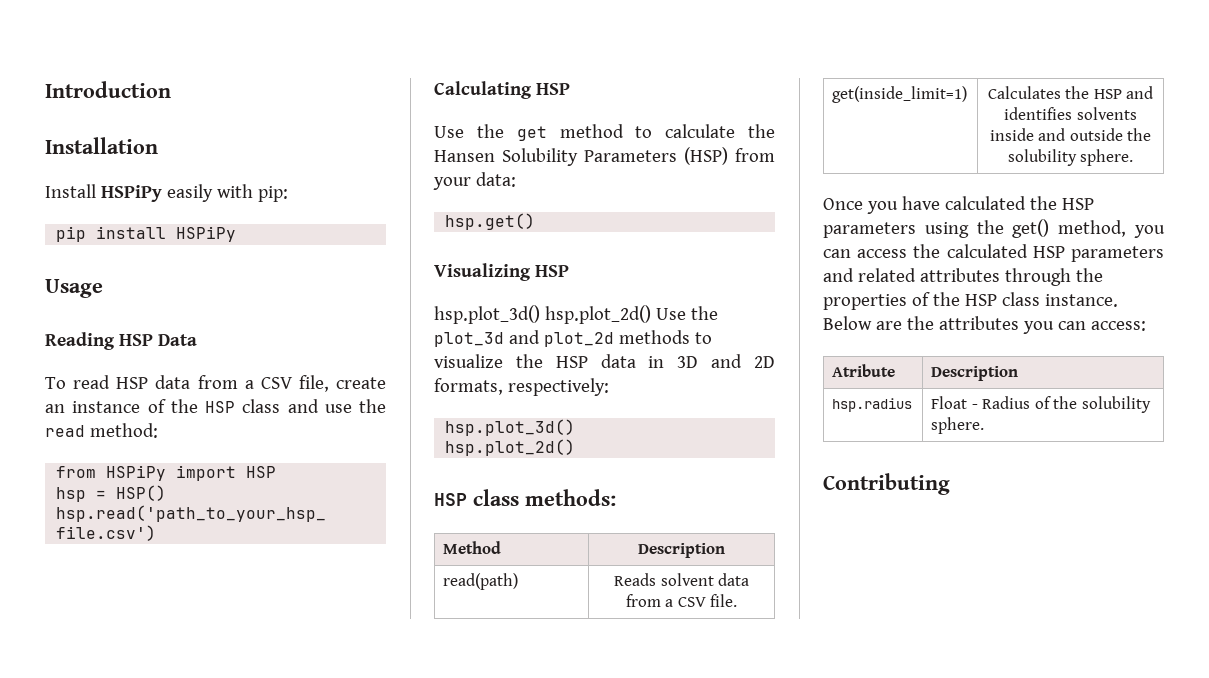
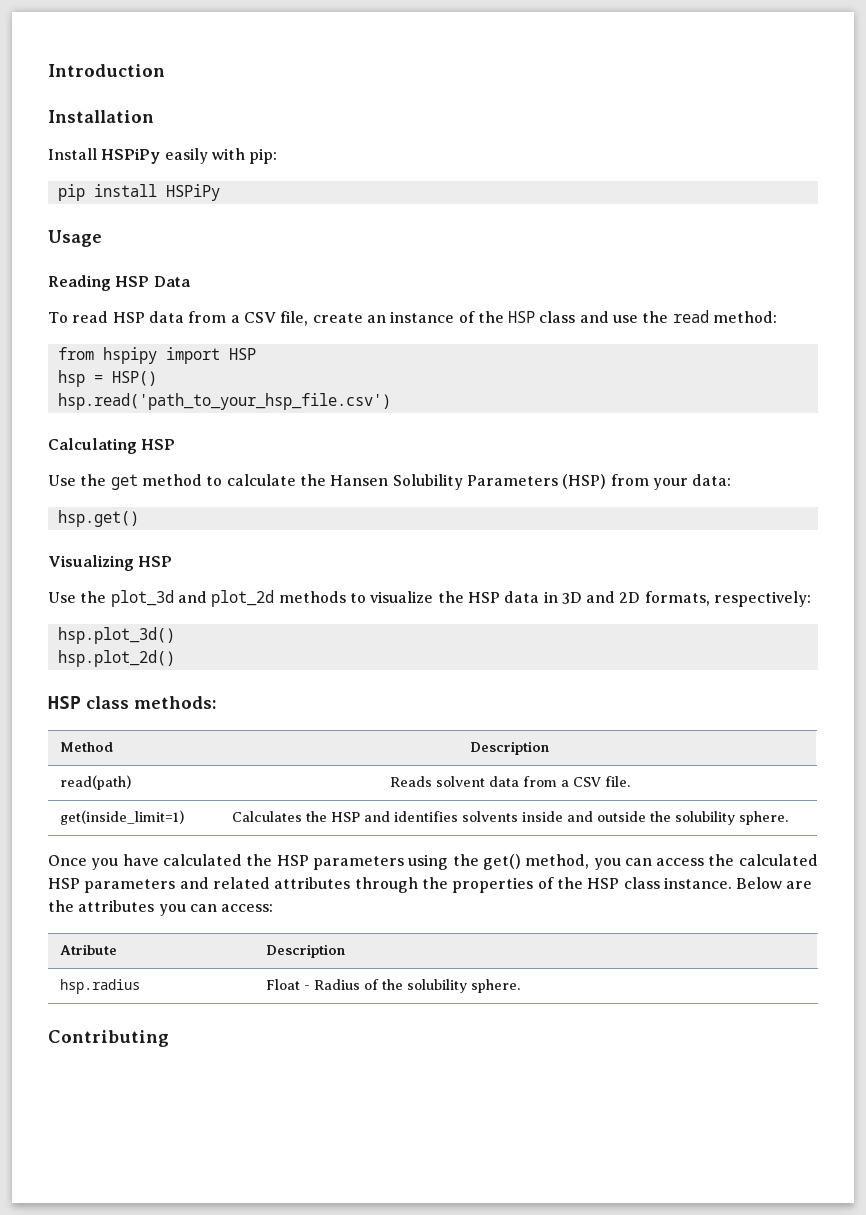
[106,465,167,481] HSPiPy -> [102,347,157,364] hspipy
[434,305,651,324] hsp.plot_3d() hsp.plot_2d() -> (173, 561) none

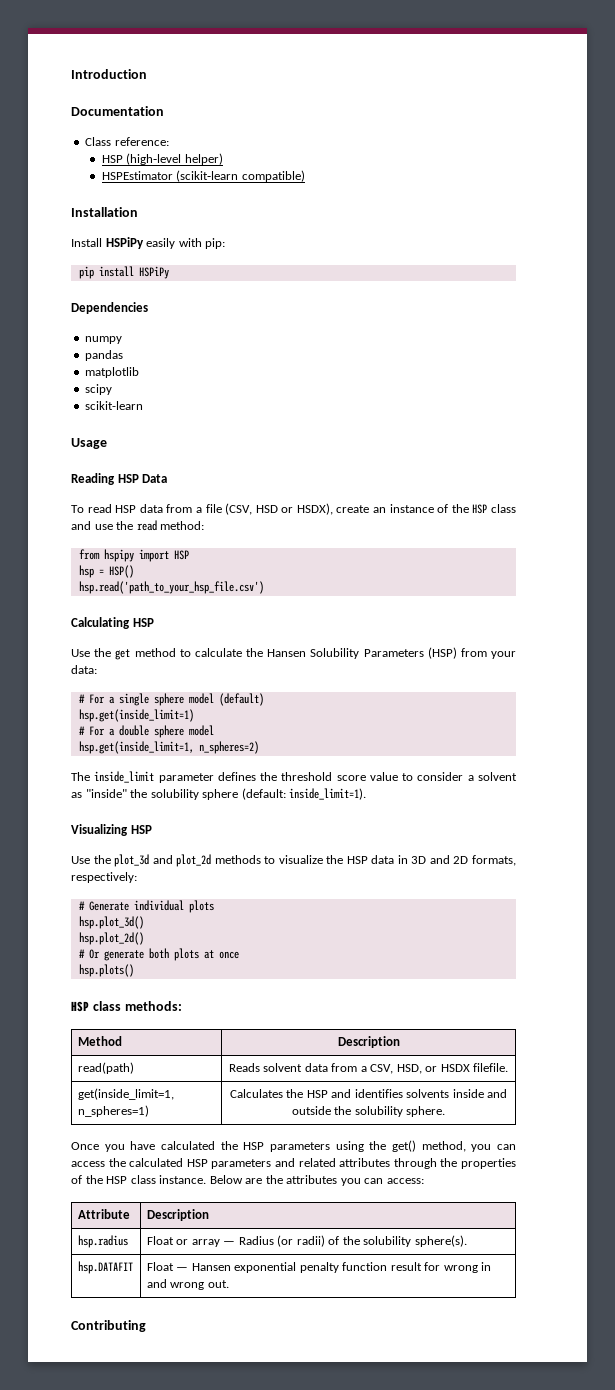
(165, 70) none -> [71,106,164,116] [85,137,169,146] [101,153,223,165] [101,170,305,182] // Documentation // Class reference: // HSP (high‑level helper) // HSPEstimator (scikit‑learn compatible)
(220, 192) none -> [71,302,148,314] [85,336,123,344] [85,350,124,361] [85,367,140,378] [85,384,113,395] [85,401,144,410] // Dependencies // numpy // pandas // matplotlib // scipy // scikit-learn
[243,311,309,326] CSV file, -> [205,503,333,515] file (CSV, HSD or HSDX),
[57,510,139,527] hsp.get() -> [78,693,264,706] [78,709,194,722] [78,725,214,738] [78,741,259,754] [71,771,517,783] [71,788,367,800] # For a single sphere model (default) // hsp.get(inside_limit=1) // # For a double sphere model // hsp.get(inside_limit=1, n_spheres=2) // The inside_limit parameter defines the threshold score value to consider a solvent as "inside" the solubility sphere (default: inside_limit=1).
[57,627,175,644] [57,650,175,667] hsp.plot_3d() // hsp.plot_2d() -> [78,900,214,913] [78,916,144,929] [78,932,144,945] [78,948,239,961] [78,964,134,977] # Generate individual plots // hsp.plot_3d() // hsp.plot_2d() // # Or generate both plots at once // hsp.plots()
[572,776,630,787] [59,810,184,825] CSV file. // get(inside_limit=1) -> [370,1063,509,1074] [77,1088,174,1100] [77,1105,149,1117] CSV, HSD, or HSDX filefile. // get(inside_limit=1, n_spheres=1)
[59,944,117,955] Atribute -> [77,1209,130,1219] Attribute
[303,979,520,993] - Radius of the solubility sphere. -> [176,1235,467,1247] [77,1261,133,1274] [146,1262,492,1273] [146,1279,229,1290] or array — Radius (or radii) of the solubility sphere(s). // hsp.DATAFIT | Float — Hansen exponential penalty function result for wrong in and wrong out.

